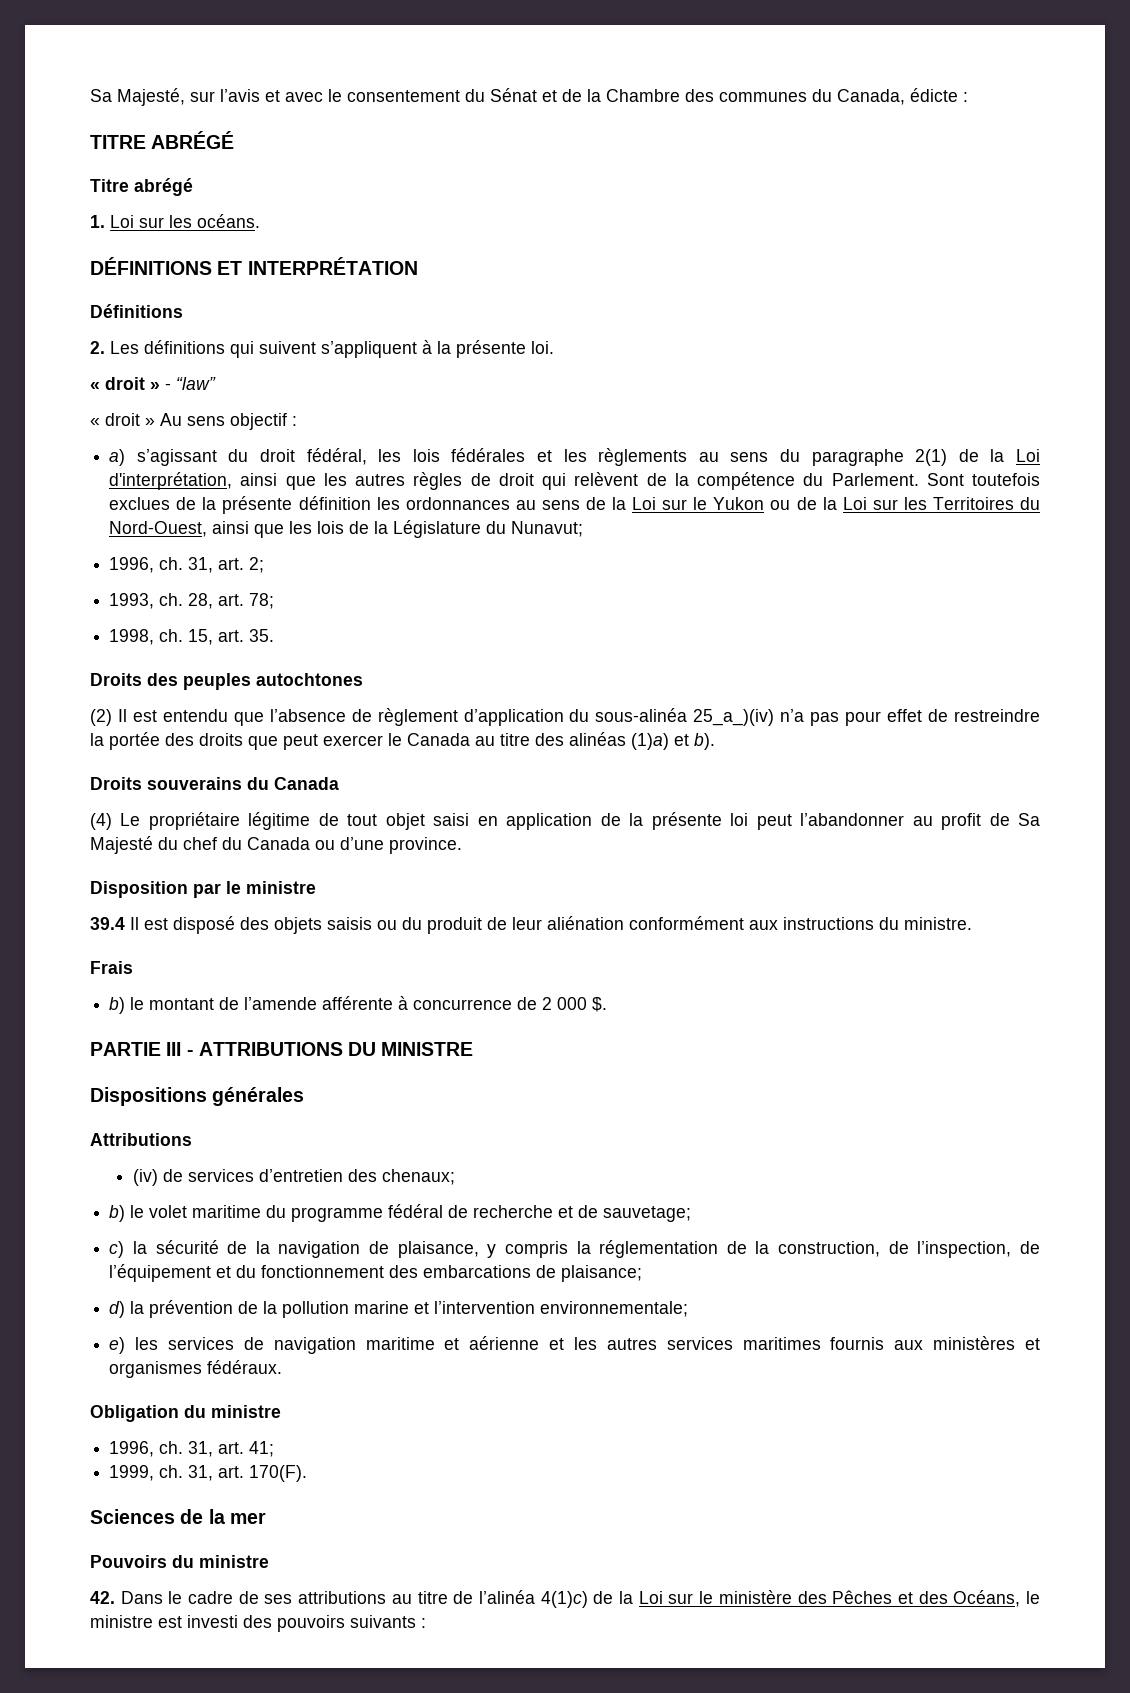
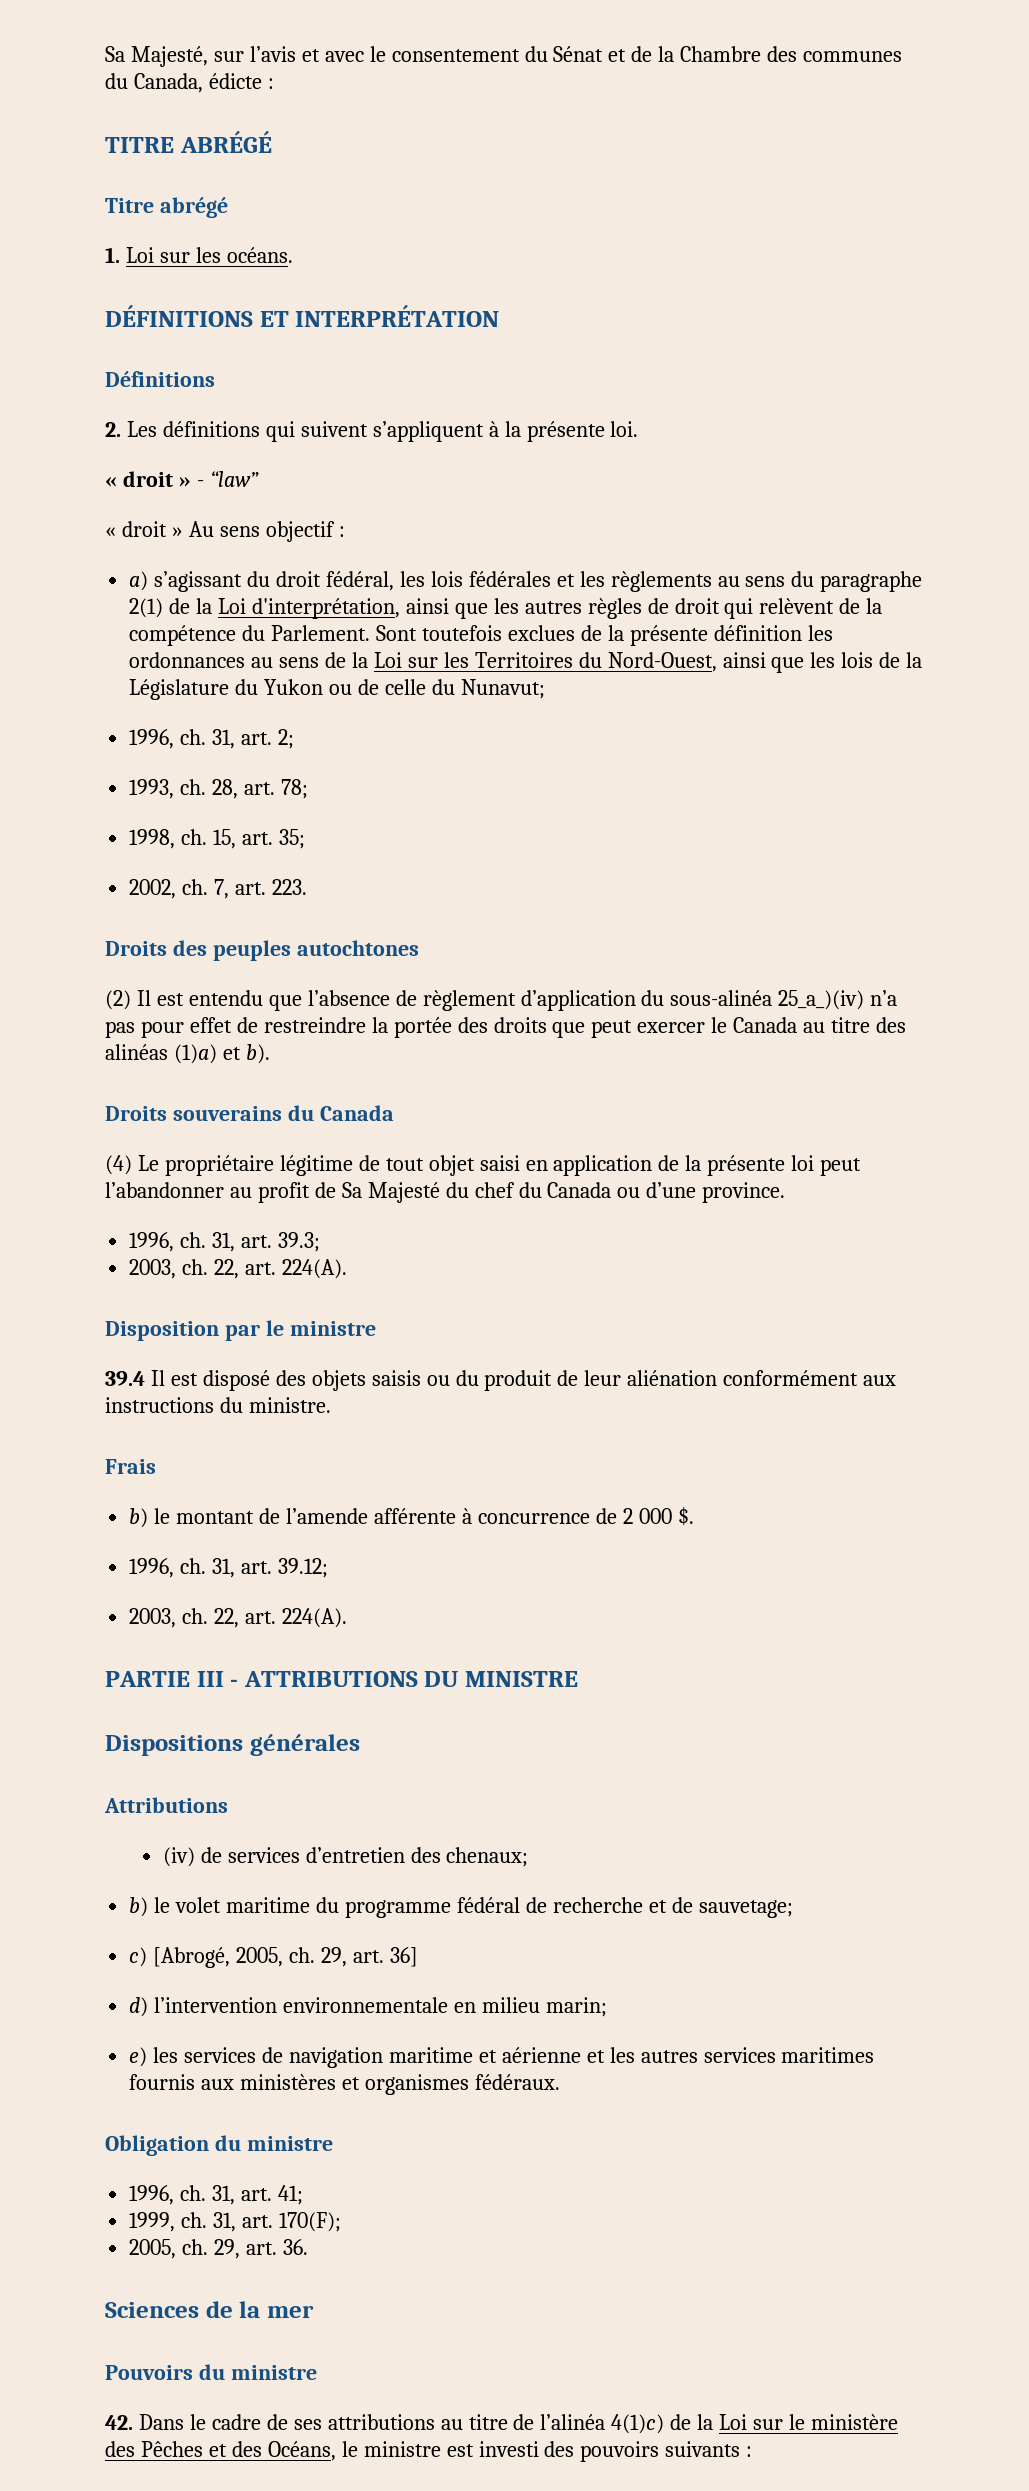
[693,497,898,510] le Yukon ou de la Loi sur -> (438, 662) none
(507, 527) none -> [264,679,455,695] Yukon ou de celle du
[249,629,275,642] 35. -> [278,829,305,849] [129,879,307,899] 35; // 2002, ch. 7, art. 223.
(462, 845) none -> [129,1232,320,1252] [129,1259,347,1279] // 1996, ch. 31, art. 39.3; // 2003, ch. 22, art. 224(A).
(608, 1004) none -> [129,1558,328,1578] [129,1608,347,1628] // 1996, ch. 31, art. 39.12; // 2003, ch. 22, art. 224(A).
[132,1240,1040,1258] [109,1264,643,1282] [109,1300,689,1318] la sécurité de la navigation de plaisance, y compris la réglementation de la construction, de l’inspection, de l’équipement et du fonctionnement des embarcations de plaisance; // d) la prévention de la pollution marine et l’intervention environnementale; -> [153,1947,418,1968] [129,1997,607,2017] [Abrogé, 2005, ch. 29, art. 36] // d) l’intervention environnementale en milieu marin;
[249,1465,308,1482] 170(F). -> [278,2212,341,2232] [129,2239,308,2259] 170(F); // 2005, ch. 29, art. 36.

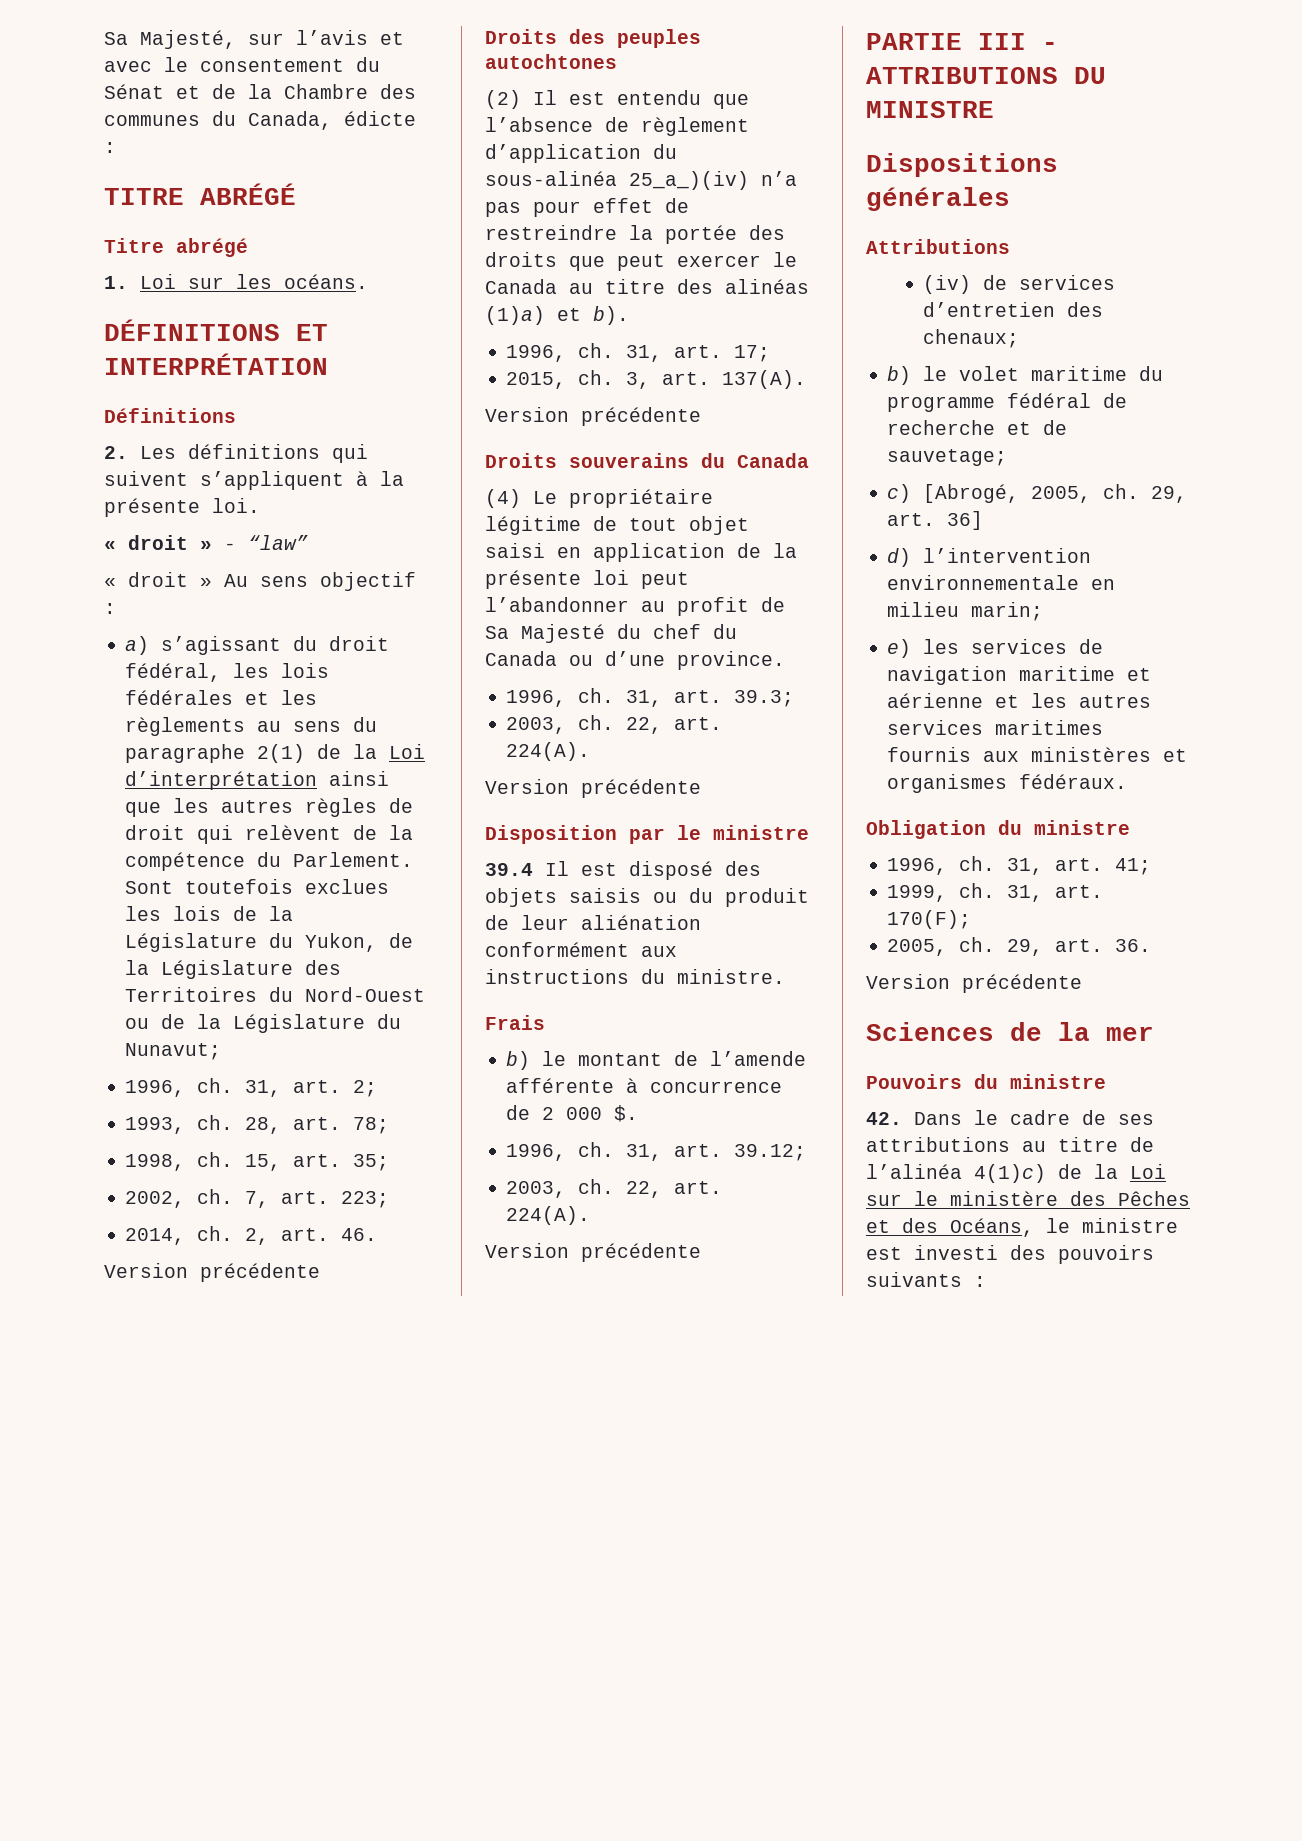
[251,598,400,619] d'interprétation, -> [125,771,318,790] d’interprétation
[580,625,833,646] [129,652,805,673] de la présente définition les ordonnances au sens de la Loi sur les Territoires du Nord-Ouest, ainsi que -> (390, 886) none
[264,679,426,695] Yukon ou de celle -> [305,933,414,952] [125,960,342,979] [125,987,426,1002] [125,1014,366,1033] Yukon, de la Législature des Territoires du Nord-Ouest ou de la Législature
[271,879,307,895] 223. -> [341,1191,390,1208] [125,1226,378,1245] [104,1263,320,1282] 223; // 2014, ch. 2, art. 46. // Version précédente
(270, 1054) none -> [506,343,771,362] [506,370,807,389] [485,407,701,426] // 1996, ch. 31, art. 17; // 2015, ch. 3, art. 137(A). // Version précédente
(347, 1269) none -> [485,779,701,798] // Version précédente
(347, 1618) none -> [485,1243,701,1262] // Version précédente
(308, 2247) none -> [866,974,1082,993] // Version précédente

